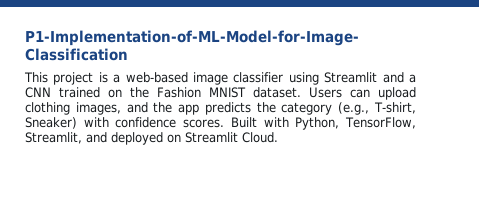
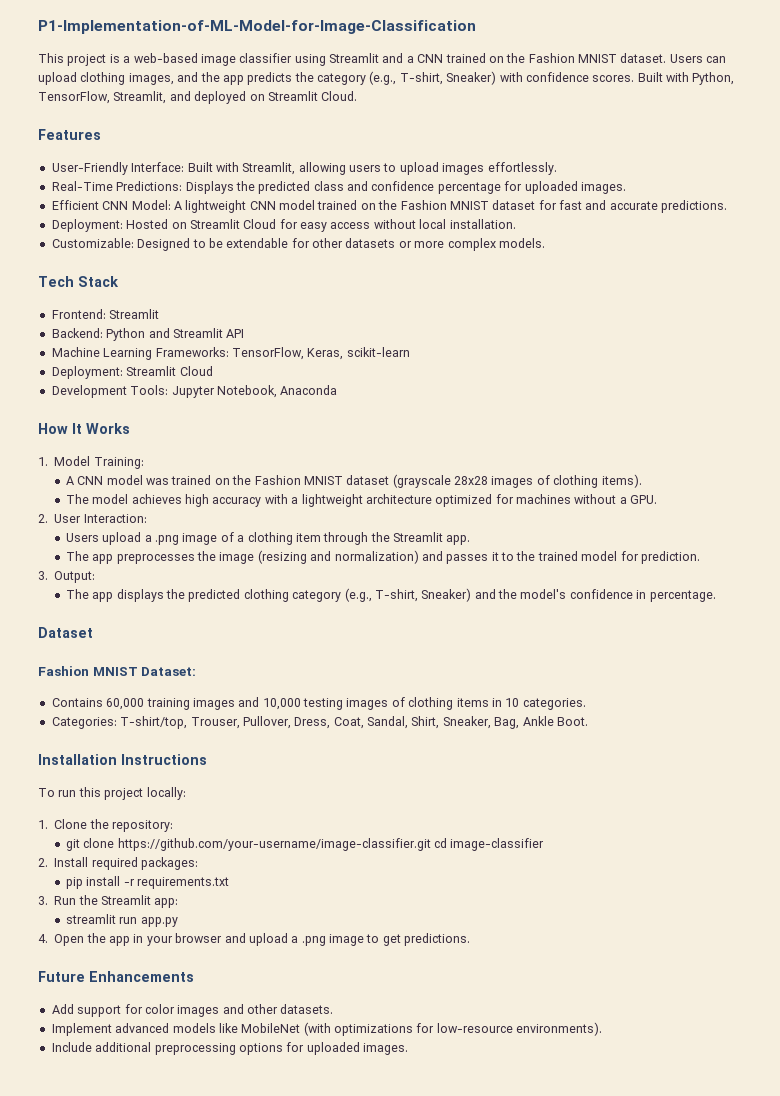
(278, 137) none -> [38,129,101,140] [51,162,557,175] [51,181,626,194] [51,200,728,213] [51,219,516,232] [51,238,545,251] [38,276,119,287] [51,309,160,319] [51,328,245,341] [51,347,410,360] [51,366,213,379] [51,385,338,398] [38,423,130,434] [38,456,144,469] [65,474,642,488] [65,494,658,507] [38,514,147,523] [65,532,471,545] [65,550,700,564] [38,571,96,583] [65,588,716,602] [38,627,93,638] [38,666,197,676] [51,697,586,710] [51,716,588,729] [38,754,207,765] [38,787,186,800] [38,819,173,832] [65,838,545,851] [38,857,198,870] [65,876,230,889] [38,895,179,908] [65,914,178,927] [38,933,471,946] [38,971,194,982] [51,1004,334,1017] [51,1022,603,1036] [51,1042,408,1055] // Features // User-Friendly Interface: Built with Streamlit, allowing users to upload images effortlessly. // Real-Time Predictions: Displays the predicted class and confidence percentage for uploaded images. // Efficient CNN Model: A lightweight CNN model trained on the Fashion MNIST dataset for fast and accurate predictions. // Deployment: Hosted on Streamlit Cloud for easy access without local installation. // Customizable: Designed to be extendable for other datasets or more complex models. // Tech Stack // Frontend: Streamlit // Backend: Python and Streamlit API // Machine Learning Frameworks: TensorFlow, Keras, scikit-learn // Deployment: Streamlit Cloud // Development Tools: Jupyter Notebook, Anaconda // How It Works // 1. Model Training: // A CNN model was trained on the Fashion MNIST dataset (grayscale 28x28 images of clothing items). // The model achieves high accuracy with a lightweight architecture optimized for machines without a GPU. // 2. User Interaction: // Users upload a .png image of a clothing item through the Streamlit app. // The app preprocesses the image (resizing and normalization) and passes it to the trained model for prediction. // 3. Output: // The app displays the predicted clothing category (e.g., T-shirt, Sneaker) and the model's confidence in percentage. // Dataset // Fashion MNIST Dataset: // Contains 60,000 training images and 10,000 testing images of clothing items in 10 categories. // Categories: T-shirt/top, Trouser, Pullover, Dress, Coat, Sandal, Shirt, Sneaker, Bag, Ankle Boot. // Installation Instructions // To run this project locally: // 1. Clone the repository: // git clone https://github.com/your-username/image-classifier.git cd image-classifier // 2. Install required packages: // pip install -r requirements.txt // 3. Run the Streamlit app: // streamlit run app.py // 4. Open the app in your browser and upload a .png image to get predictions. // Future Enhancements // Add support for color images and other datasets. // Implement advanced models like MobileNet (with optimizations for low-resource environments). // Include additional preprocessing options for uploaded images.

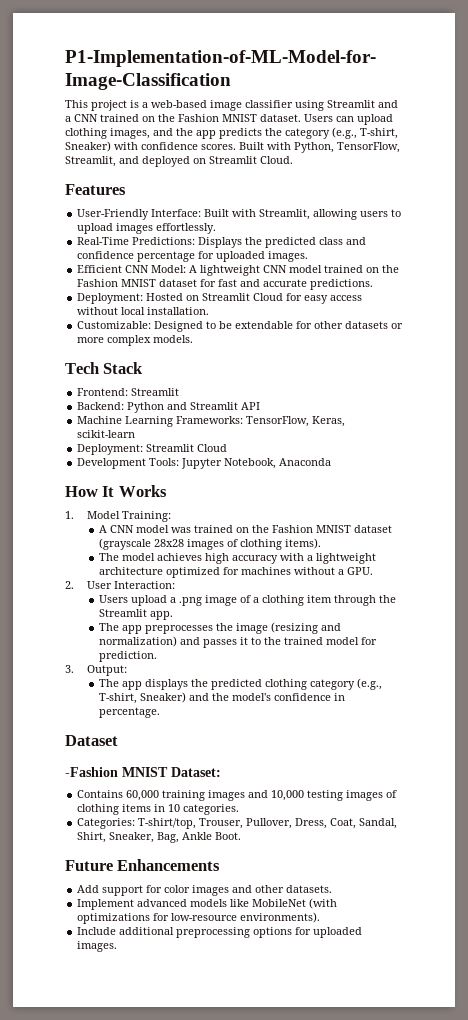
[38,666,89,676] Fashion -> [65,767,118,777] -Fashion
[38,754,207,765] [38,787,186,800] [38,819,173,832] [65,838,545,851] [38,857,198,870] [65,876,230,889] [38,895,179,908] [65,914,178,927] [38,933,471,946] // Installation Instructions // To run this project locally: // 1. Clone the repository: // git clone https://github.com/your-username/image-classifier.git cd image-classifier // 2. Install required packages: // pip install -r requirements.txt // 3. Run the Streamlit app: // streamlit run app.py // 4. Open the app in your browser and upload a .png image to get predictions. -> (242, 836) none

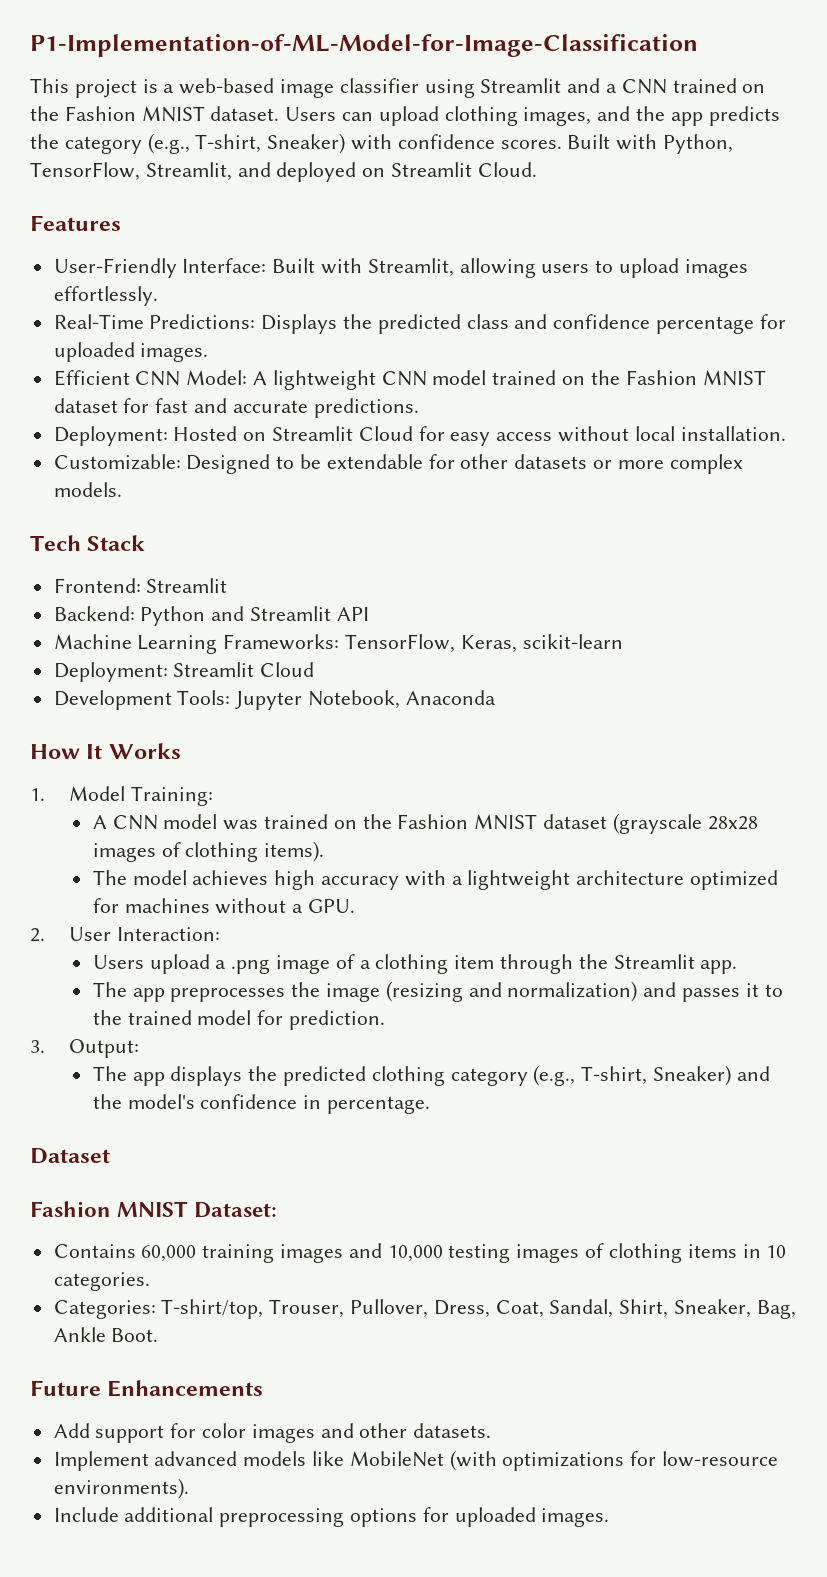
[65,767,118,777] -Fashion -> [30,1201,111,1217] Fashion

